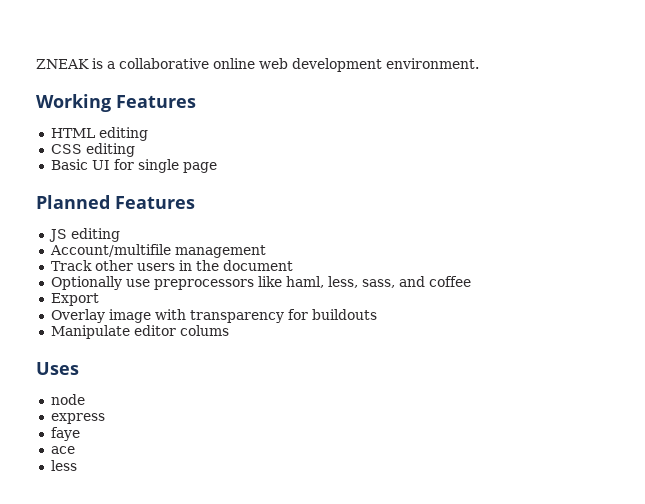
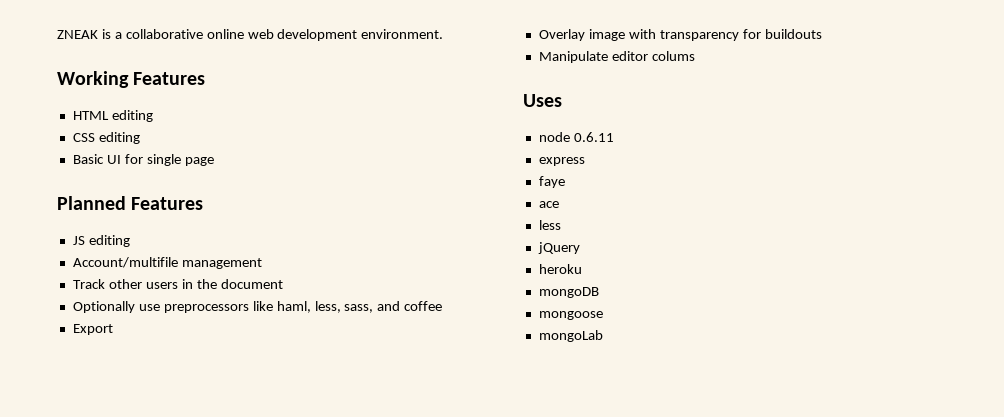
(85, 399) none -> [573,132,614,142] 0.6.11
(77, 465) none -> [537,242,580,254] [538,264,582,274] [538,287,599,298] [538,311,603,320] [538,330,603,342] // jQuery // heroku // mongoDB // mongoose // mongoLab

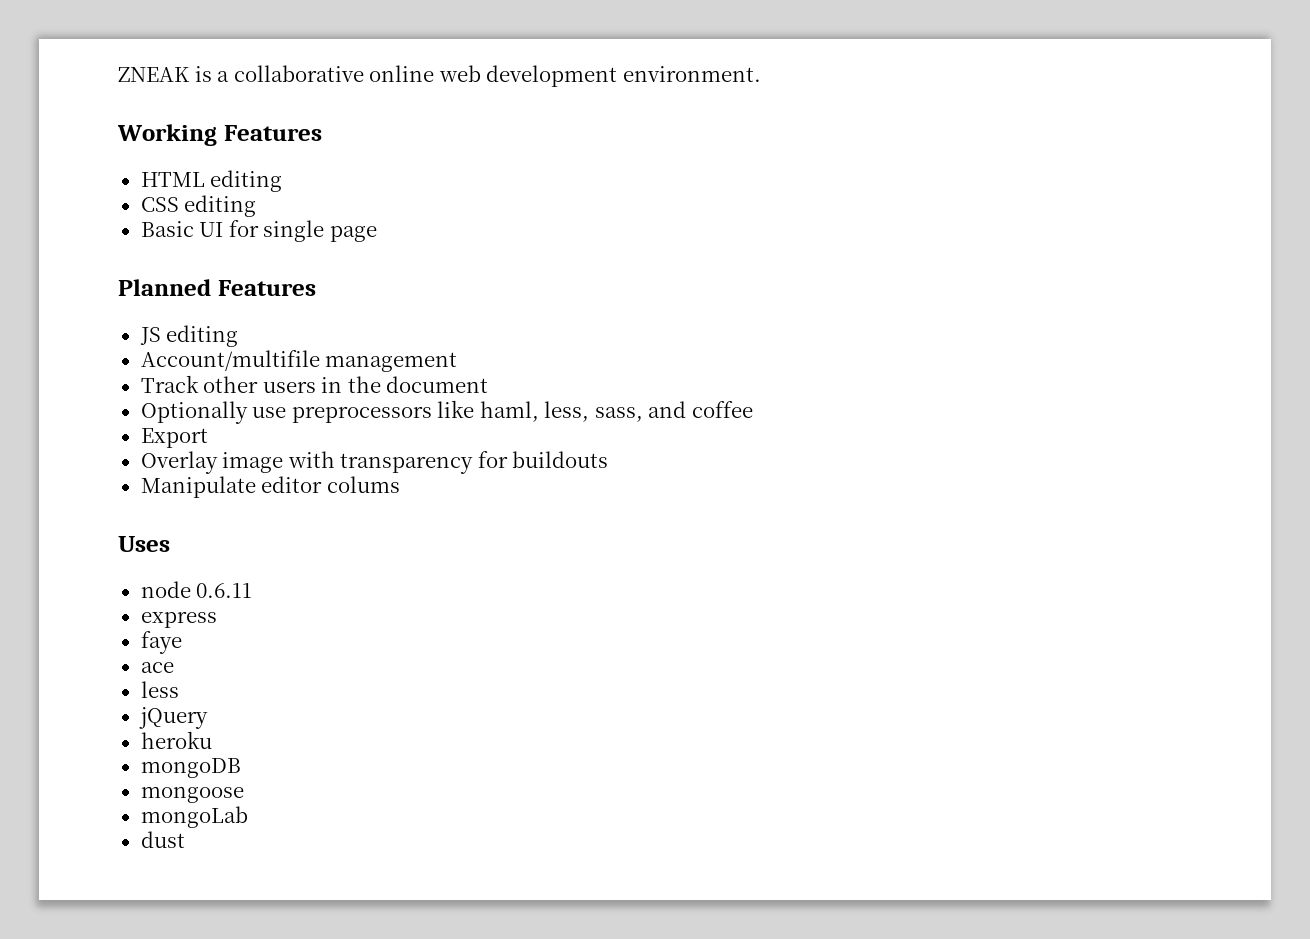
(603, 336) none -> [140,831,185,848] // dust

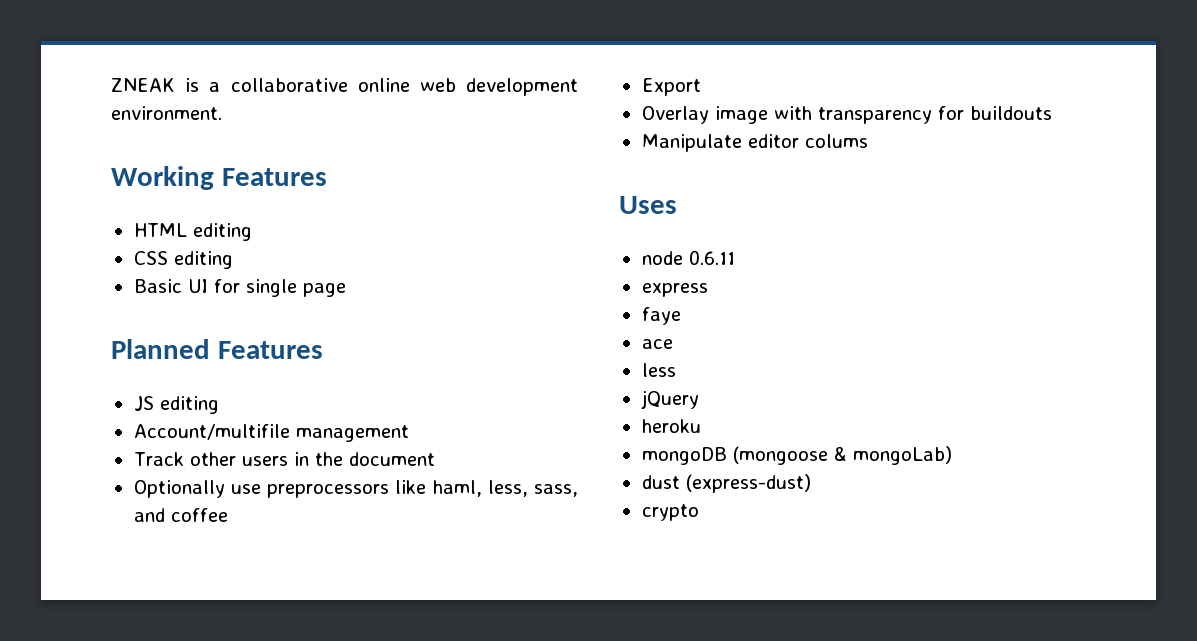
[140,786,244,803] [140,806,248,828] // mongoose // mongoLab -> [732,446,952,465] (mongoose & mongoLab)
(185, 839) none -> [685,474,811,493] [641,504,699,521] (express-dust) // crypto

